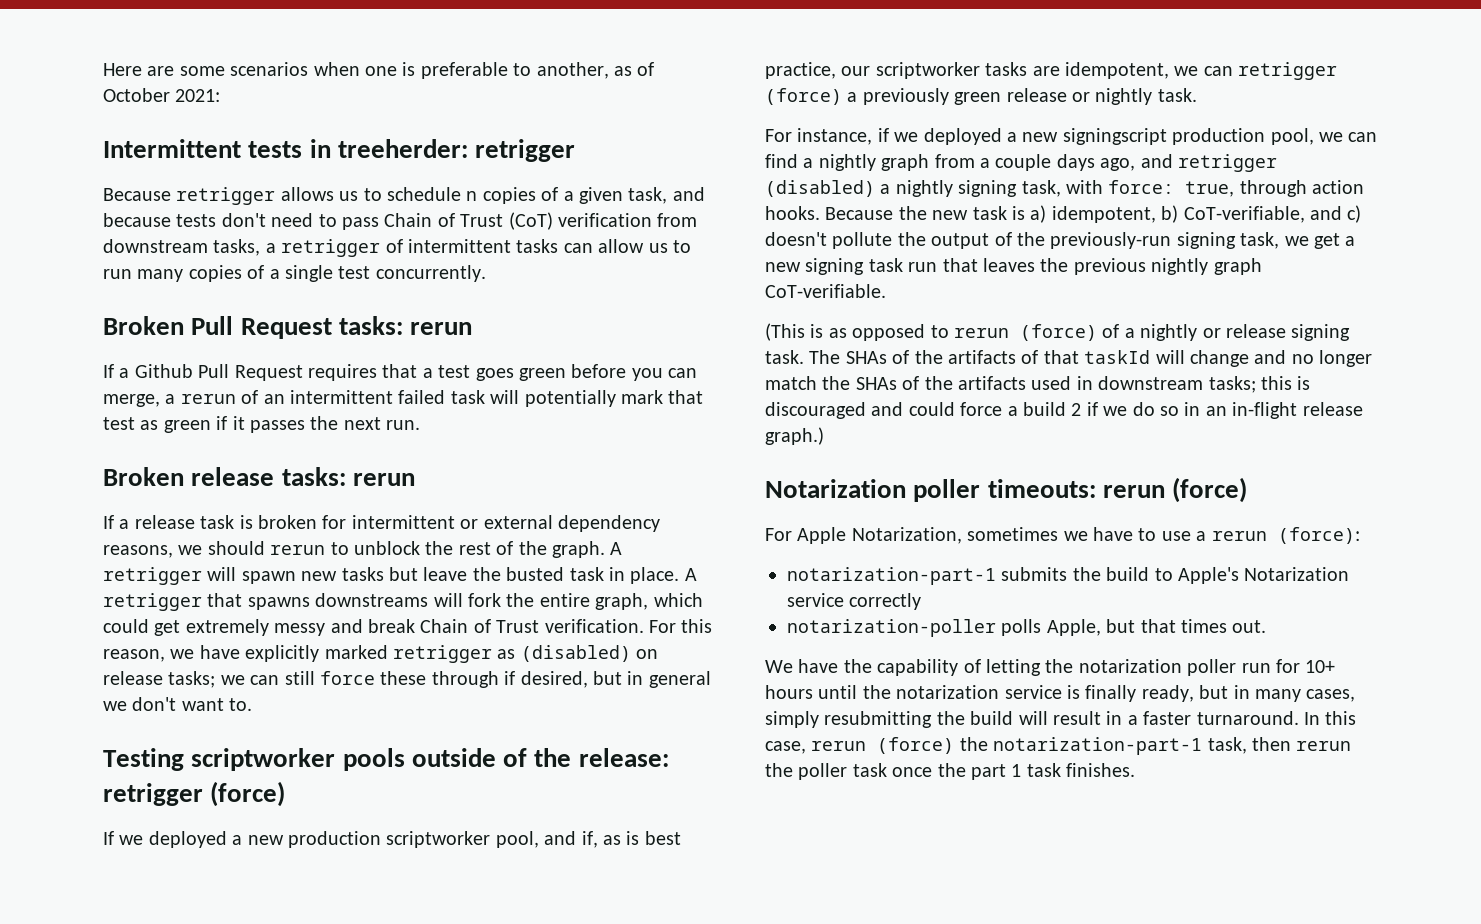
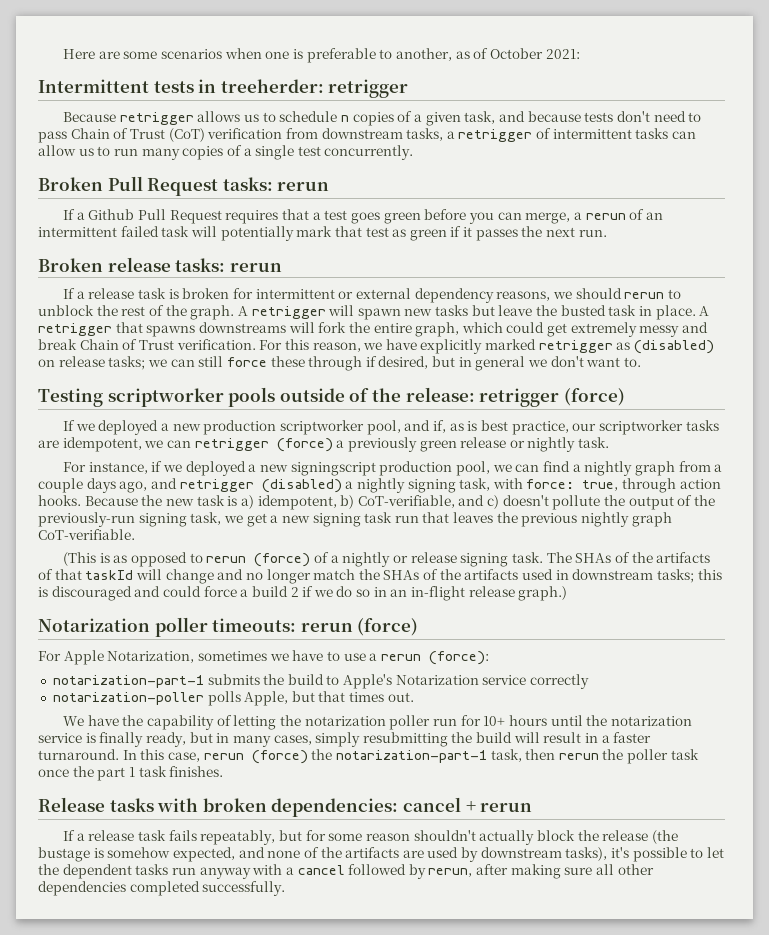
(1136, 770) none -> [38,797,533,817] [63,830,678,845] [38,847,724,862] [38,864,654,879] [38,881,286,896] // Release tasks with broken dependencies: cancel + rerun // If a release task fails repeatably, but for some reason shouldn't actually block the release (the bustage is somehow expected, and none of the artifacts are used by downstream tasks), it's possible to let the dependent tasks run anyway with a cancel followed by rerun, after making sure all other dependencies completed successfully.

